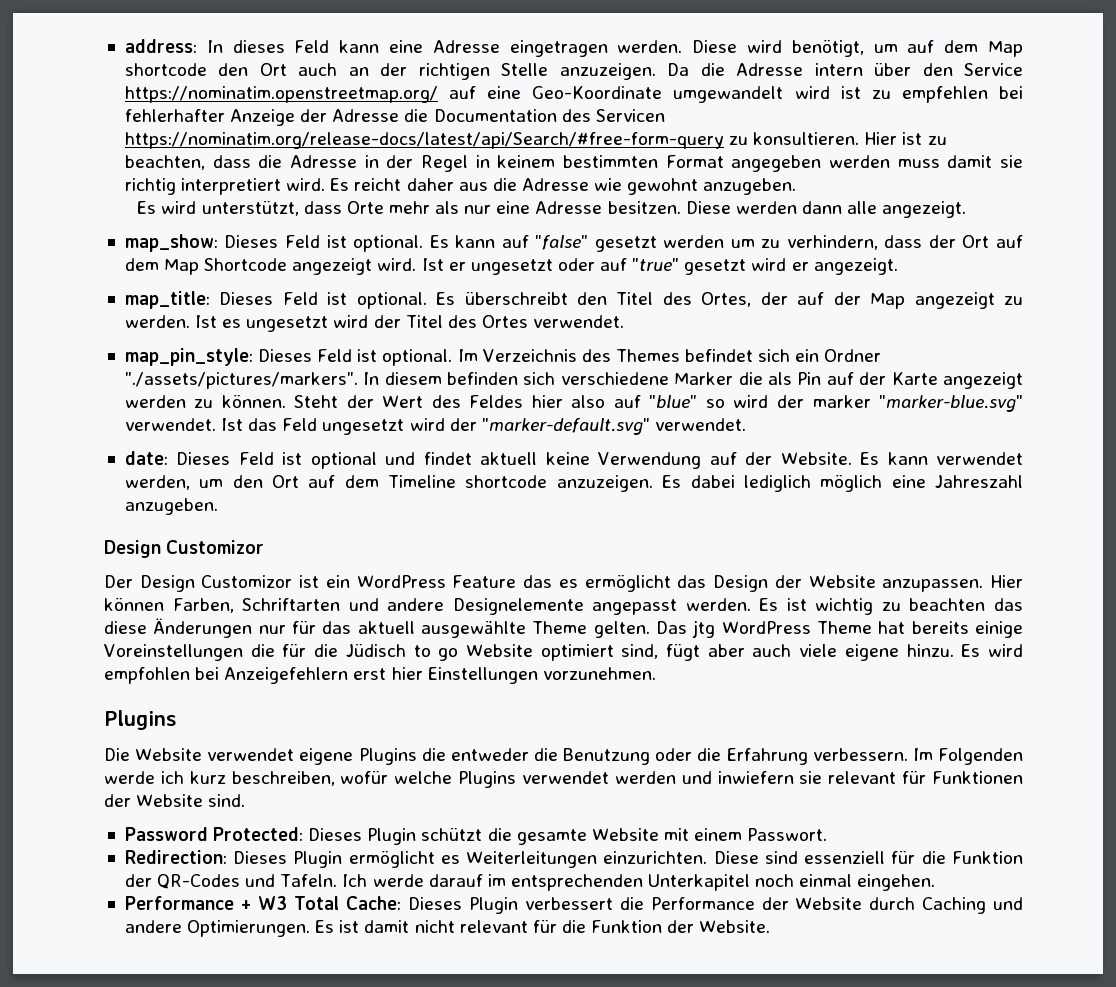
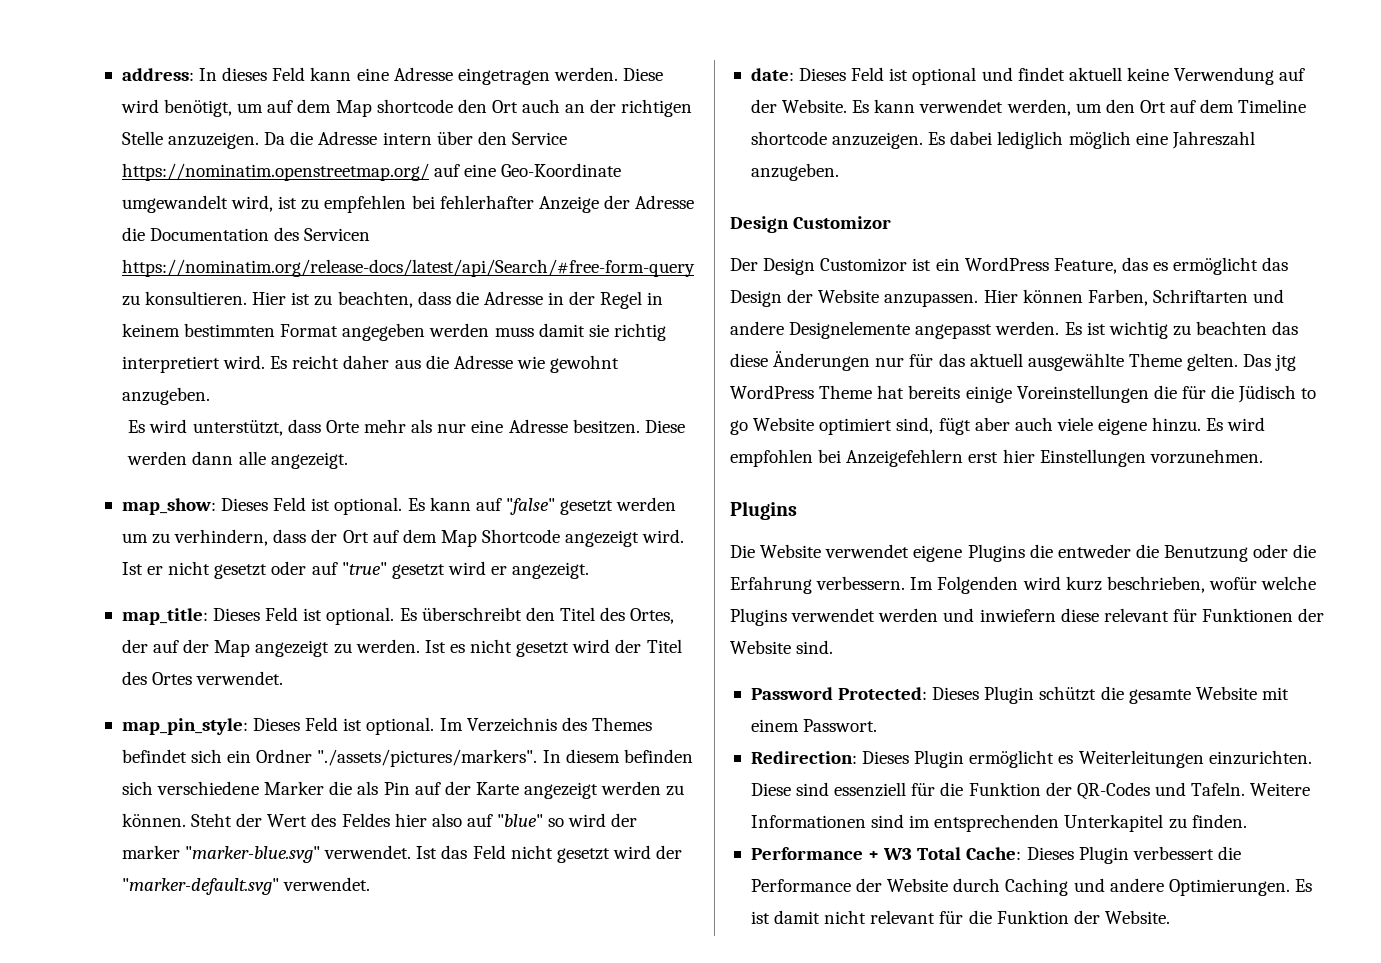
[794,86,830,99] wird -> [231,195,274,212] wird,
[470,259,553,275] ungesetzt -> [168,561,268,579] nicht gesetzt
[246,316,329,332] ungesetzt -> [470,639,570,657] nicht gesetzt
[322,419,405,435] ungesetzt -> [510,845,610,863] nicht gesetzt
[452,575,517,588] Feature -> [1053,258,1117,274] Feature,
[104,771,335,786] werde ich kurz beschreiben, -> [1022,576,1205,593] wird kurz beschrieben,
[799,771,823,784] sie -> [1060,608,1099,622] diese
[342,874,936,891] Ich werde darauf im entsprechenden Unterkapitel noch einmal eingehen. -> [1250,783,1311,796] [750,814,1247,832] Weitere Informationen sind im entsprechenden Unterkapitel zu finden.

